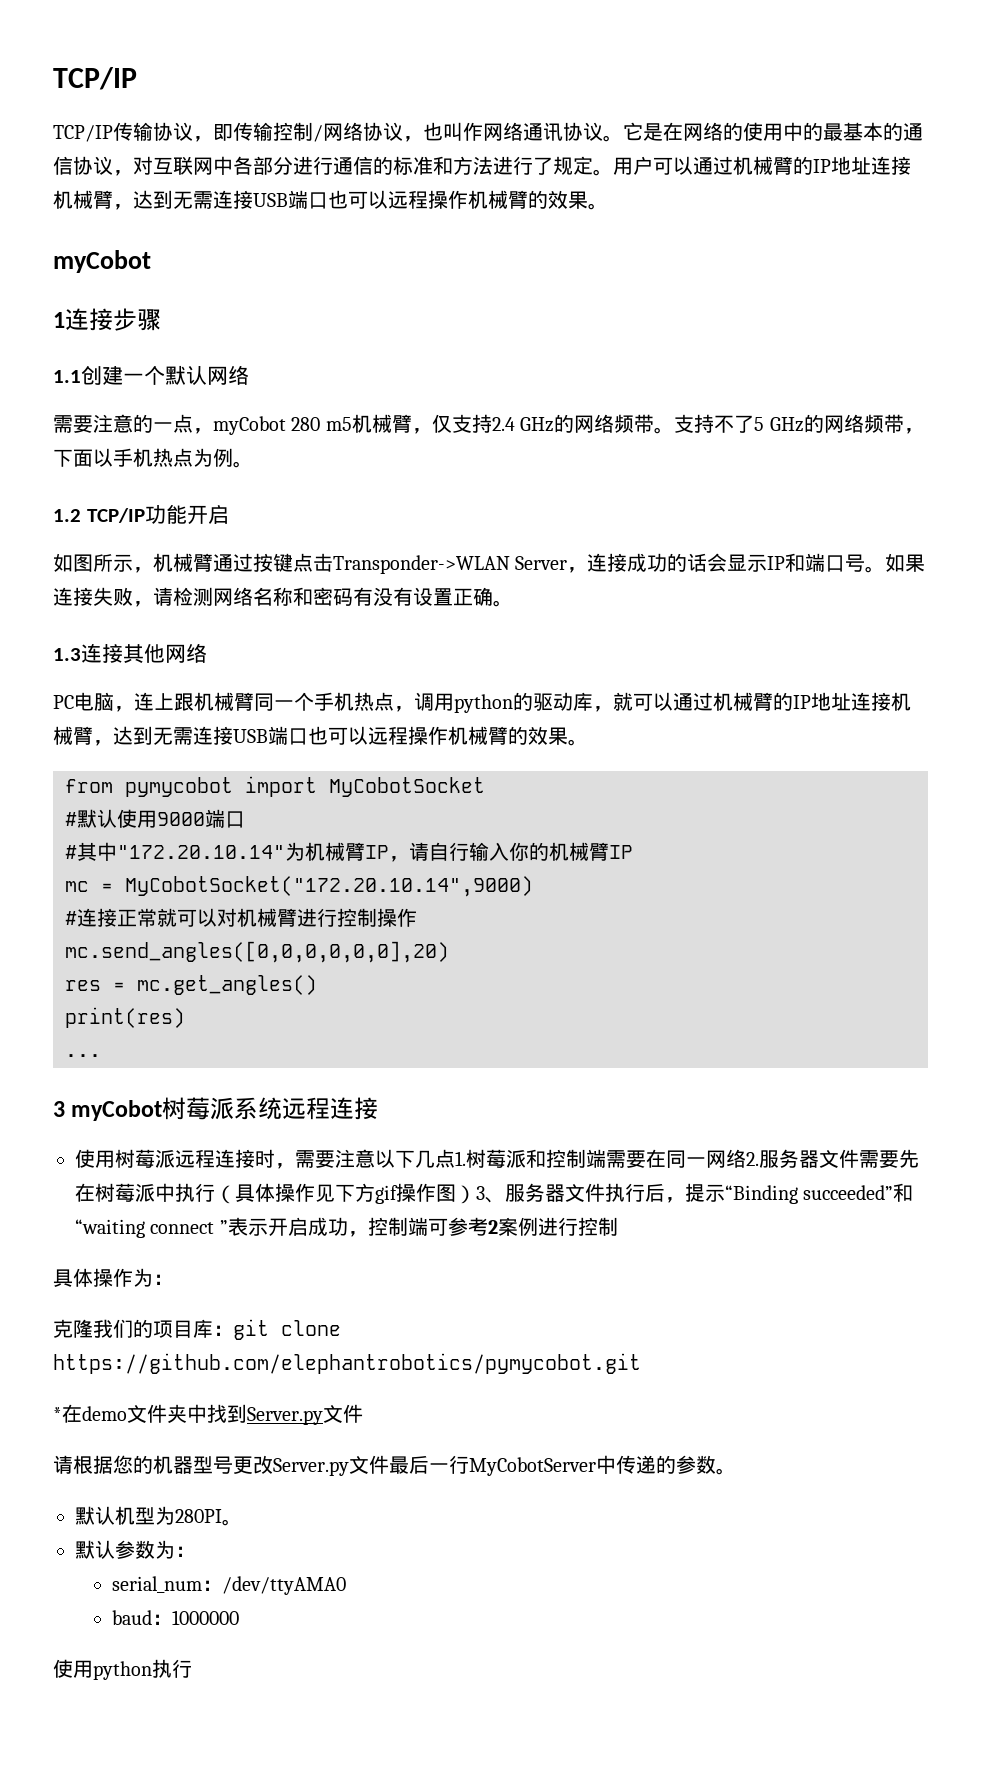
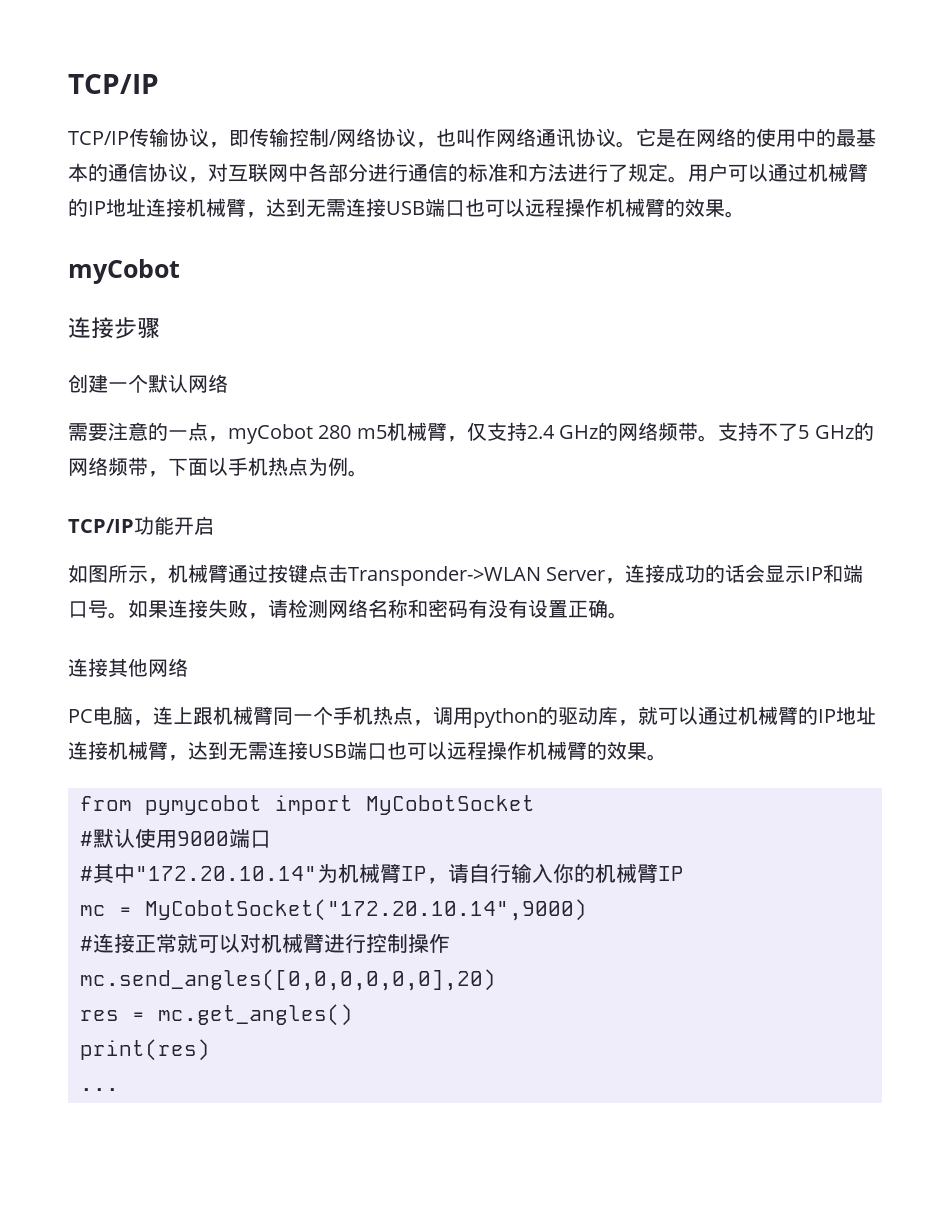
[53,312,65,328] 1 -> (180, 271) none
[53,370,81,383] 1.1 -> (160, 328) none
[53,509,81,522] 1.2 -> (368, 473) none
[53,648,81,661] 1.3 -> (628, 615) none
[53,1097,379,1121] [75,1149,919,1169] [75,1183,914,1204] [75,1217,618,1238] [53,1268,173,1287] [53,1319,341,1340] [53,1353,641,1374] [53,1404,363,1425] [53,1455,736,1476] [75,1506,242,1526] [75,1540,195,1559] [112,1576,347,1595] [112,1610,240,1625] [53,1659,192,1680] // 3 myCobot树莓派系统远程连接 // 使用树莓派远程连接时，需要注意以下几点1.树莓派和控制端需要在同一网络2.服务器文件需要先在树莓派中执行（具体操作见下方gif操作图）3、服务器文件执行后，提示“Binding succeeded”和“waiting connect ”表示开启成功，控制端可参考2案例进行控制 // 具体操作为： // 克隆我们的项目库：git clone https://github.com/elephantrobotics/pymycobot.git // *在demo文件夹中找到Server.py文件 // 请根据您的机器型号更改Server.py文件最后一行MyCobotServer中传递的参数。 // 默认机型为280PI。 // 默认参数为： // serial_num：/dev/ttyAMA0 // baud：1000000 // 使用python执行 -> (119, 1089) none

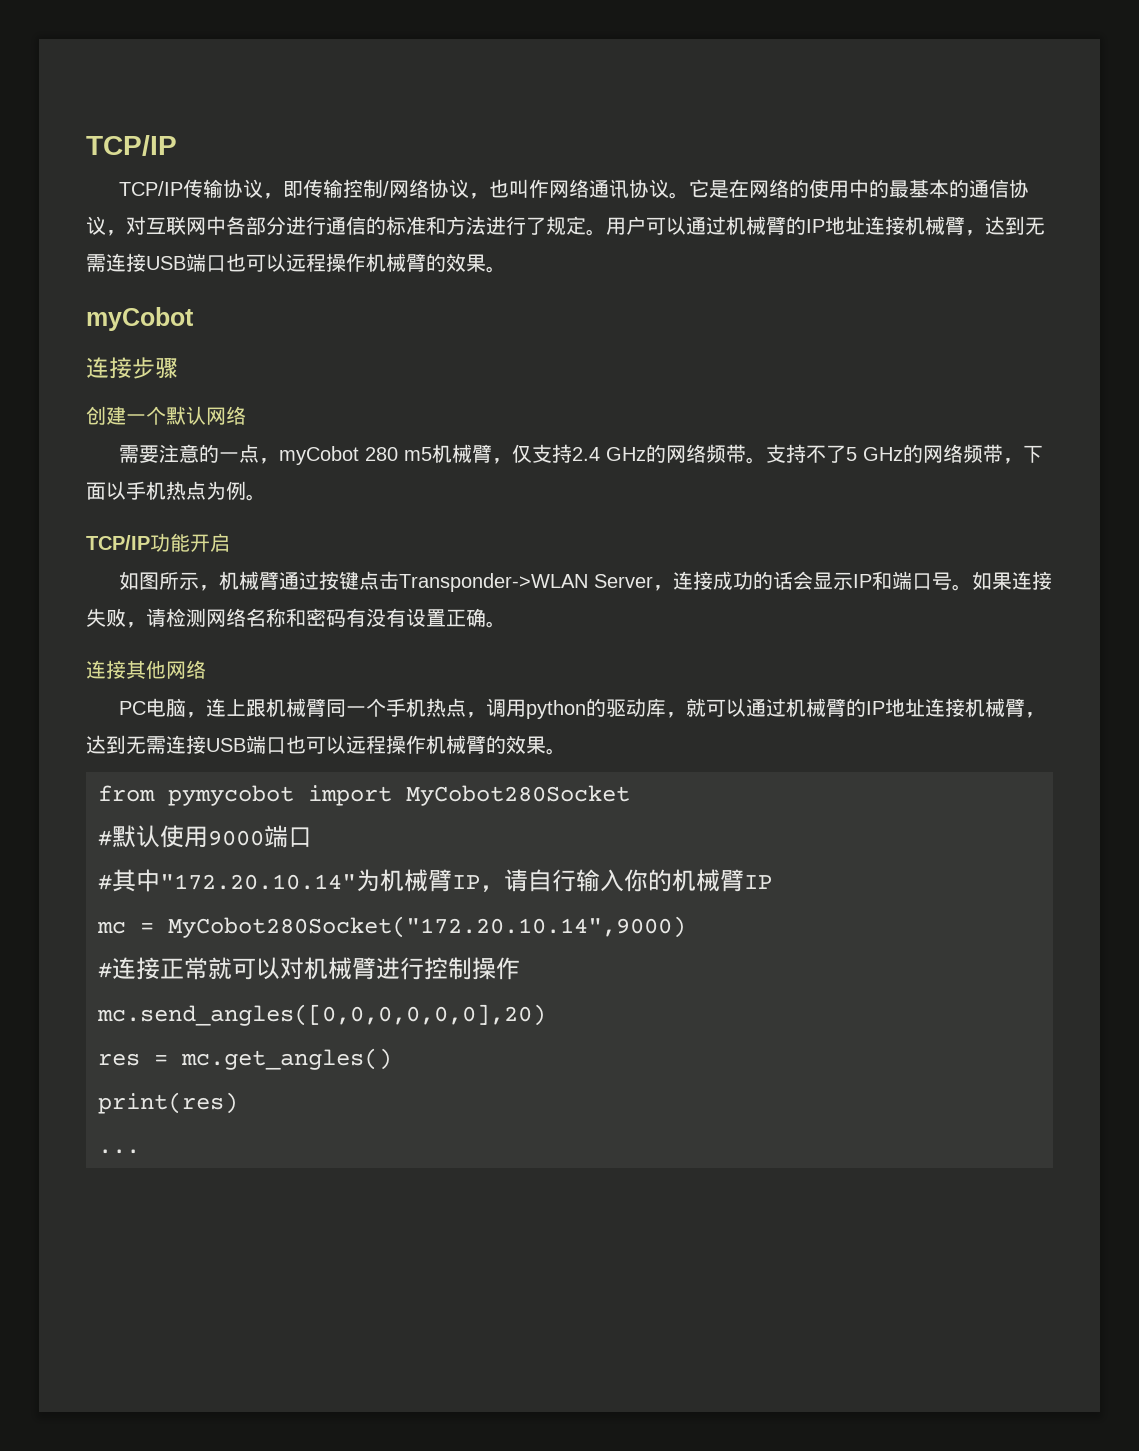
[366,795,535,815] MyCobotSocket -> [406,785,630,806] MyCobot280Socket
[145,899,587,921] MyCobotSocket("172.20.10.14",9000) -> [168,916,686,938] MyCobot280Socket("172.20.10.14",9000)

